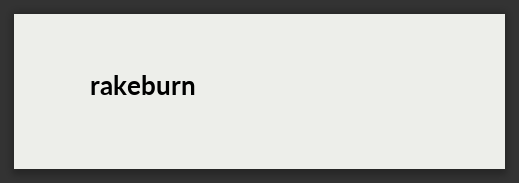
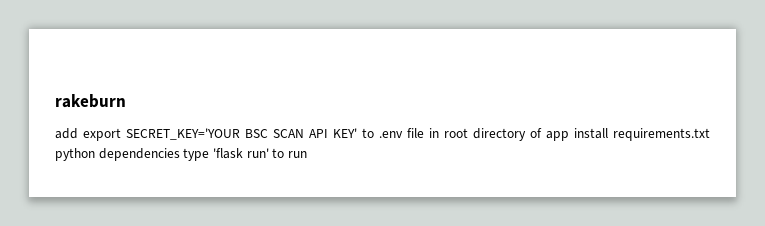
(196, 85) none -> [55,128,710,141] [55,148,307,161] // add export SECRET_KEY='YOUR BSC SCAN API KEY' to .env file in root directory of app install requirements.txt python dependencies type 'flask run' to run

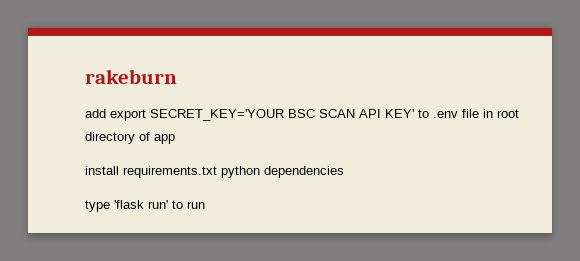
(569, 136) none -> (175, 139) //
(180, 154) none -> (344, 172) //

